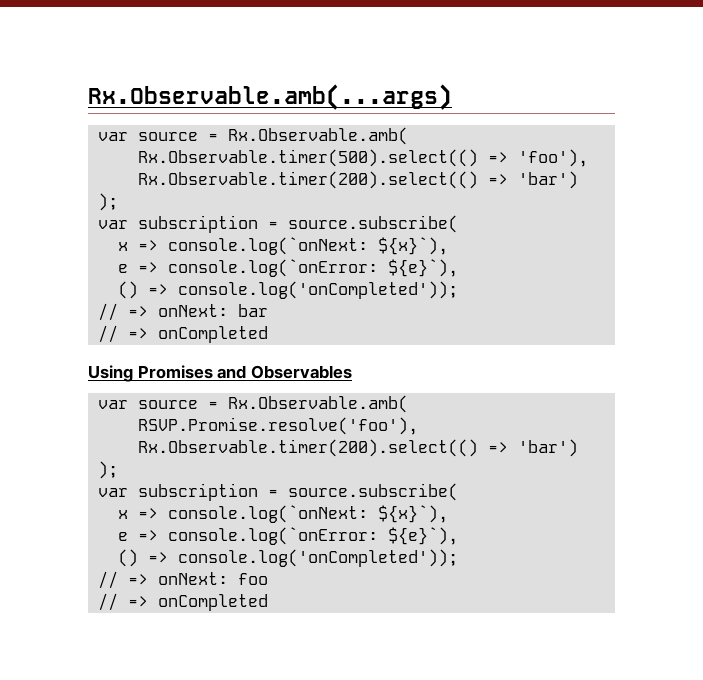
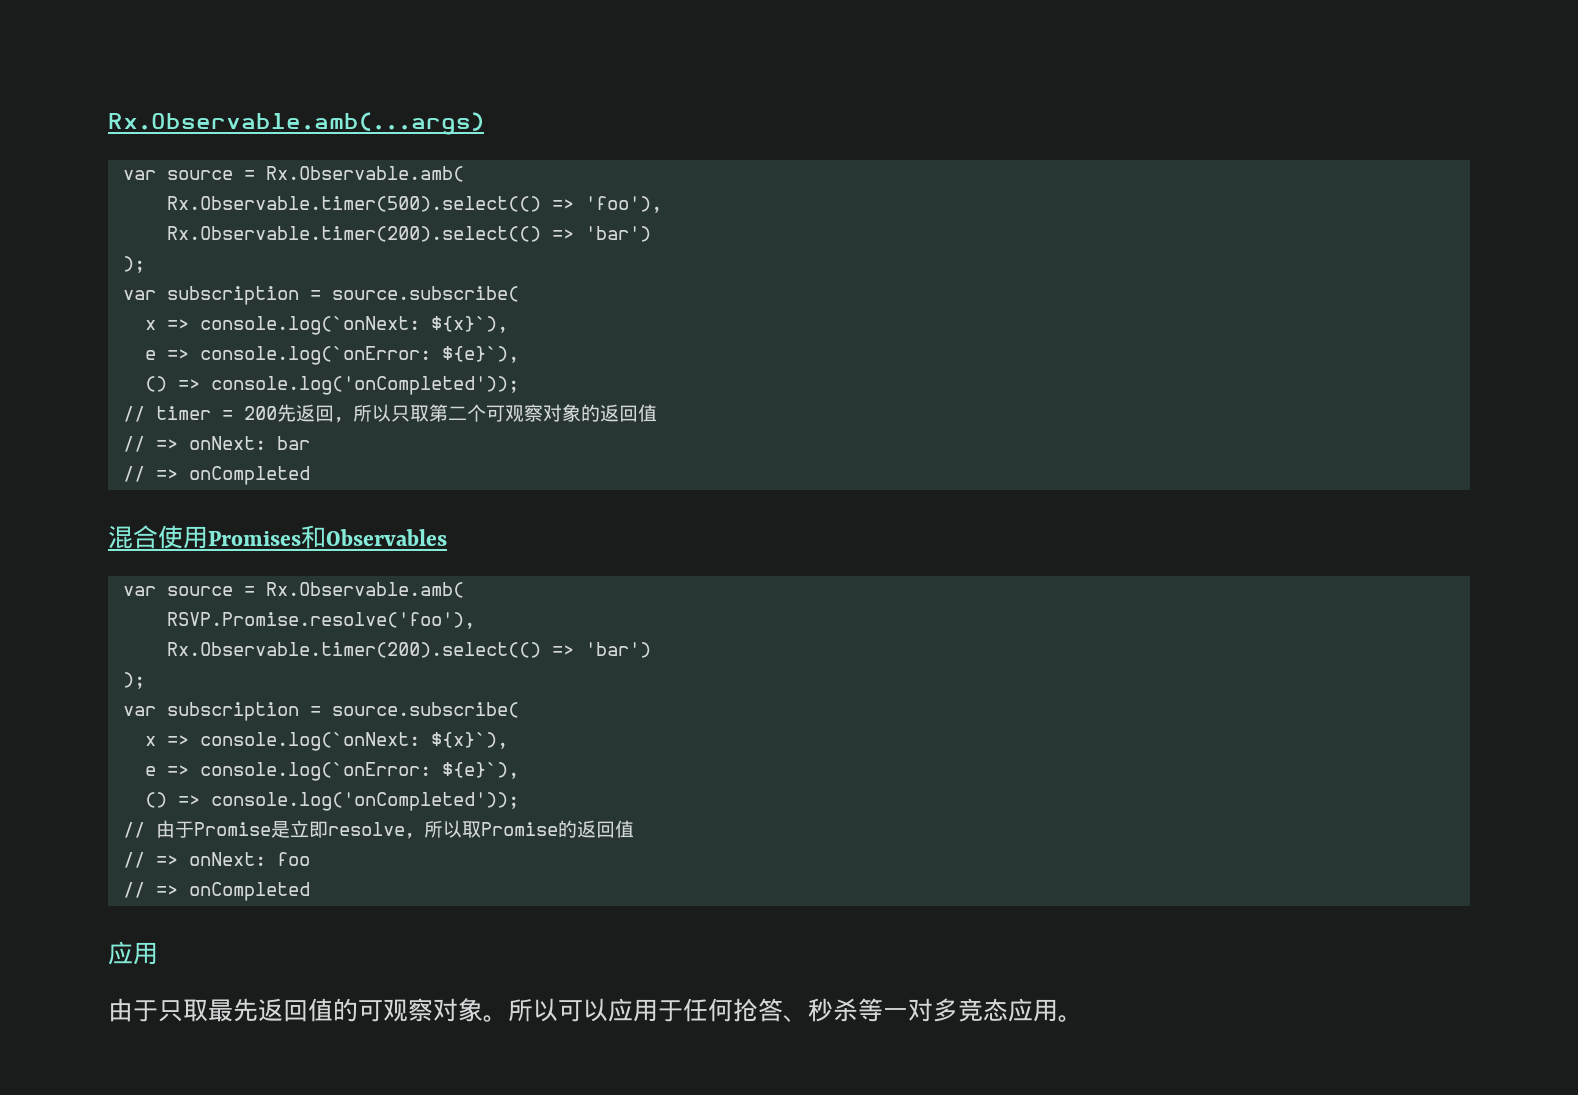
(459, 290) none -> [122,404,657,423] // // timer = 200先返回，所以只取第二个可观察对象的返回值
[88,365,247,382] Using Promises and -> [108,525,326,549] 混合使用Promises和
(459, 558) none -> [122,820,634,839] // // 由于Promise是立即resolve，所以取Promise的返回值
(269, 602) none -> [108,941,158,965] [108,998,1083,1022] // 应用 // 由于只取最先返回值的可观察对象。所以可以应用于任何抢答、秒杀等一对多竞态应用。

